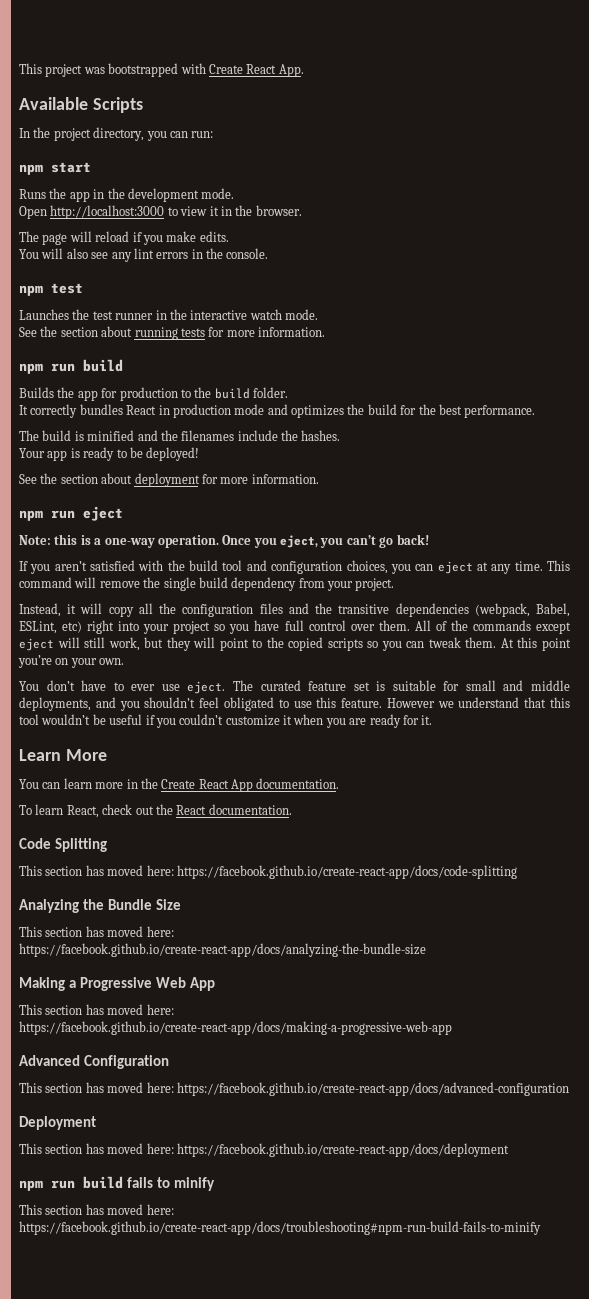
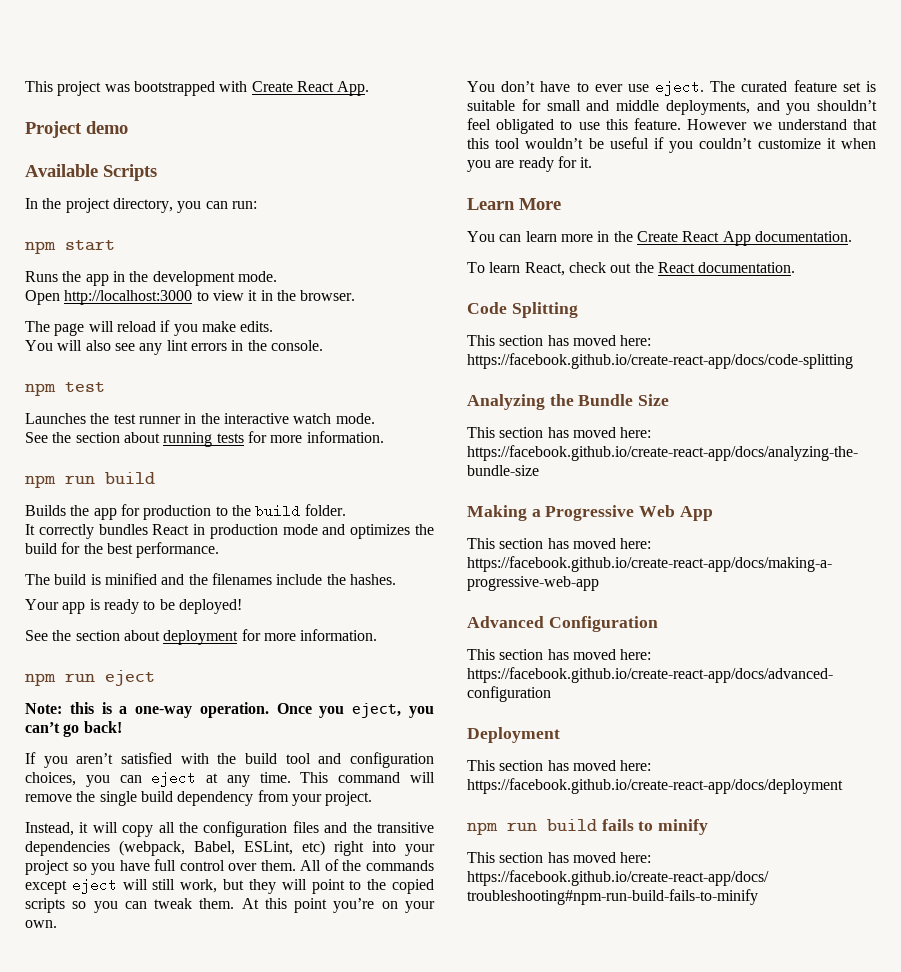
(304, 70) none -> [25,121,128,138] // Project demo

